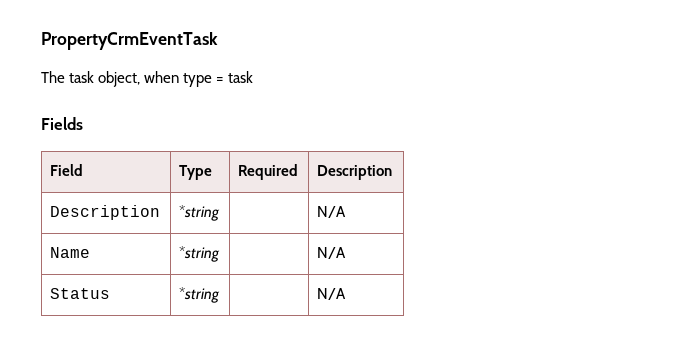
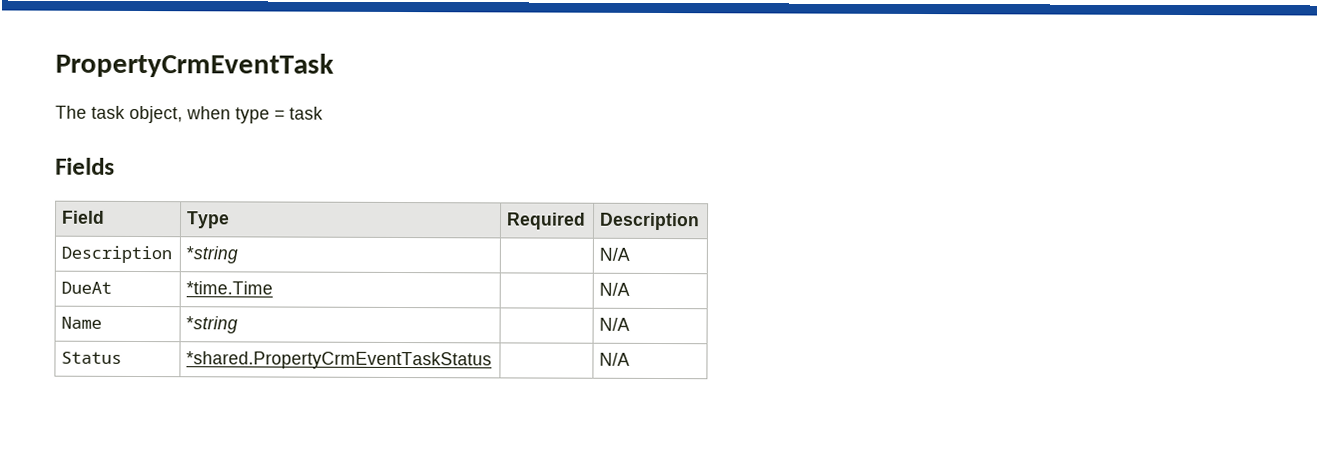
(347, 212) none -> [61,281,113,294] [186,281,274,295] [599,282,631,296] // DueAt | *time.Time | | N/A
[179,287,221,303] *string -> [186,351,493,370] *shared.PropertyCrmEventTaskStatus

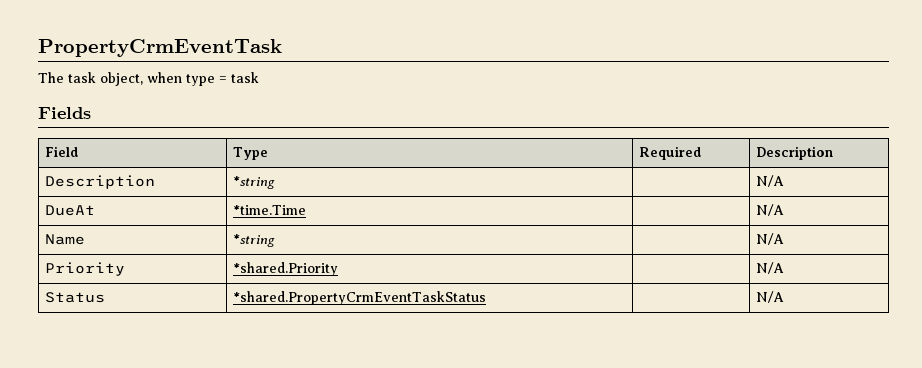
(631, 324) none -> [44,262,125,276] [232,262,338,276] [755,262,784,274] // Priority | *shared.Priority | | N/A

